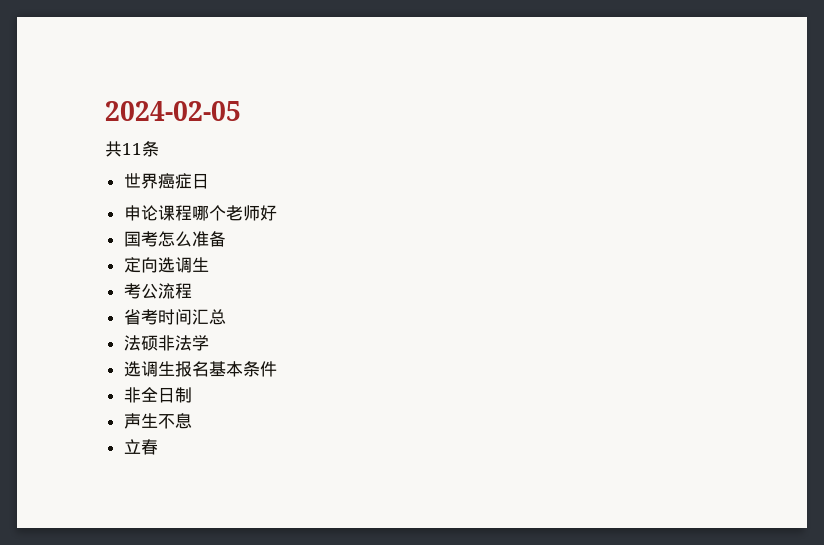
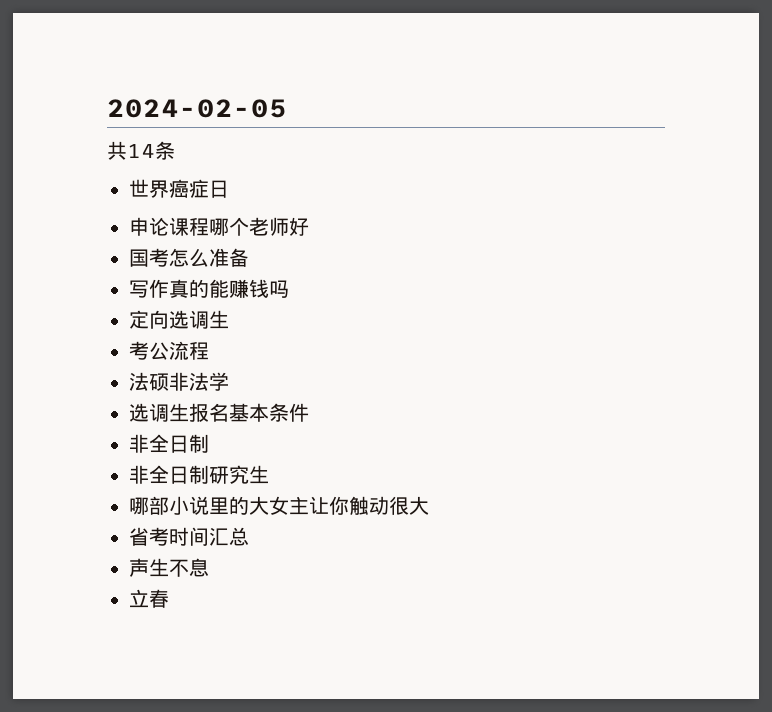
[122,143,142,155] 11 -> [127,144,155,158] 14
(226, 239) none -> [129,279,289,298] // 写作真的能赚钱吗
[123,309,226,325] // 省考时间汇总 -> (209, 350) none
(192, 395) none -> [129,465,269,484] [129,496,429,515] [129,527,249,546] // 非全日制研究生 // 哪部小说里的大女主让你触动很大 // 省考时间汇总

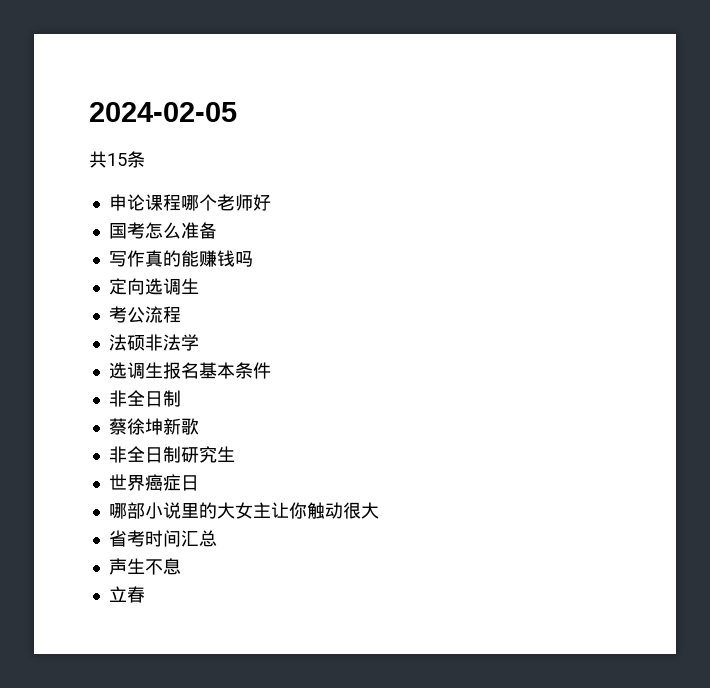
[127,141,175,160] [129,179,229,198] 14条 // 世界癌症日 -> [107,151,145,168] 15条
(209, 443) none -> [108,418,199,435] // 蔡徐坤新歌
(269, 474) none -> [108,474,199,491] // 世界癌症日

